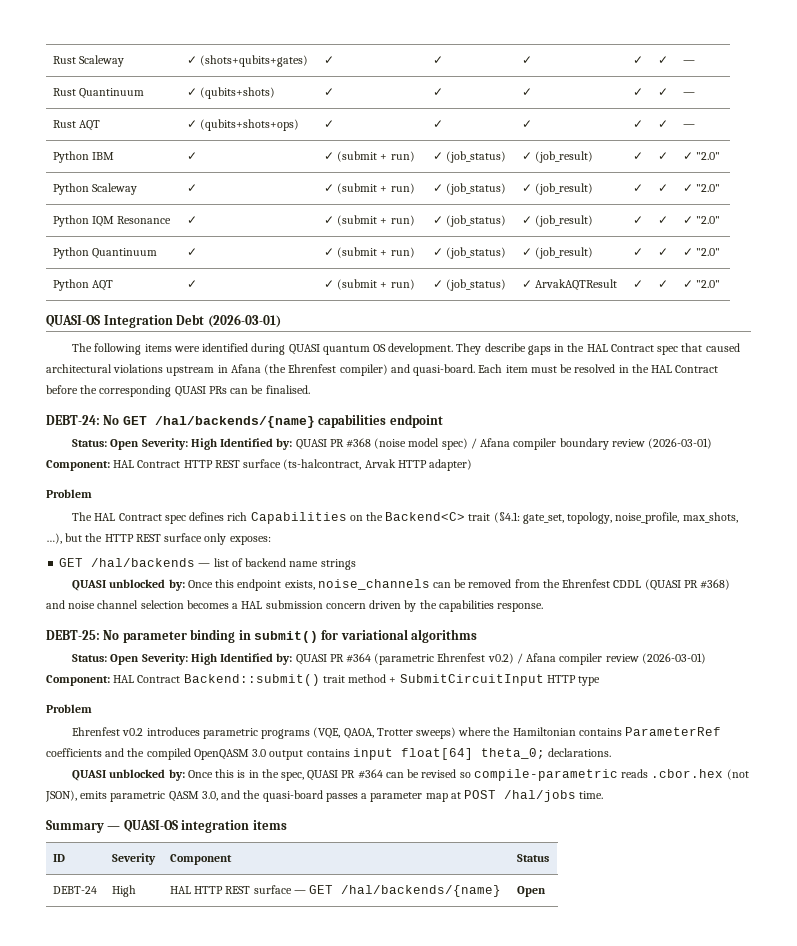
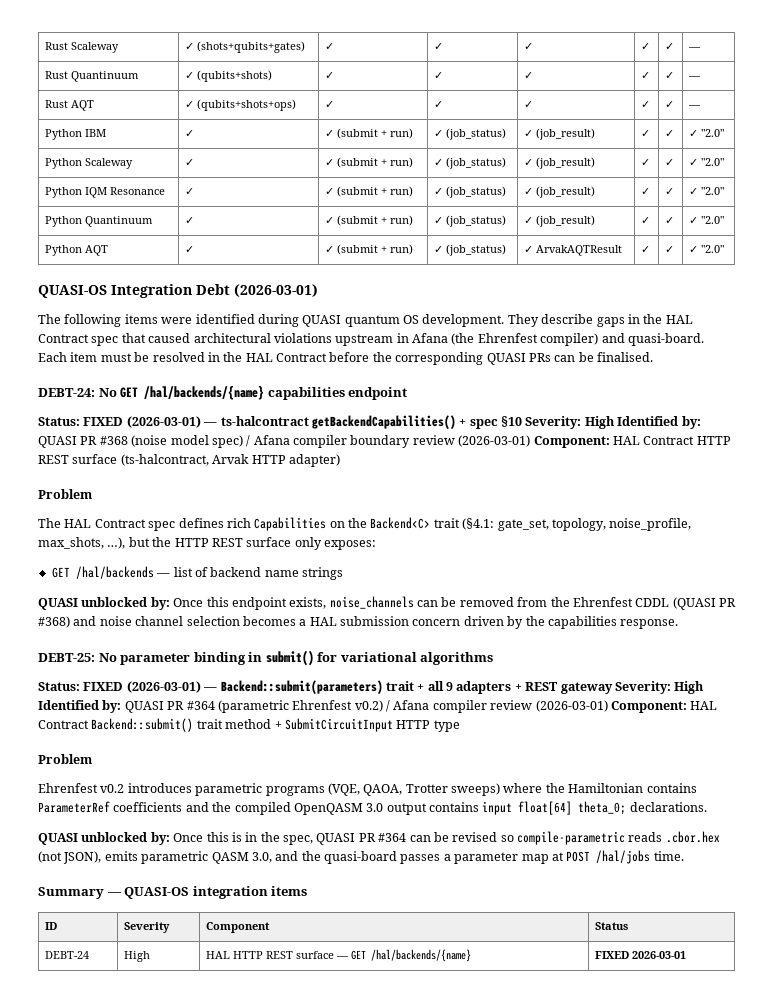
[110,439,140,450] Open -> [83,415,522,429] FIXED (2026-03-01) — ts-halcontract getBackendCapabilities() + spec §10
[110,654,140,665] Open -> [83,680,613,694] FIXED (2026-03-01) — Backend::submit(parameters) trait + all 9 adapters + REST gateway
[517,886,547,897] Open -> [594,951,686,959] FIXED 2026-03-01

